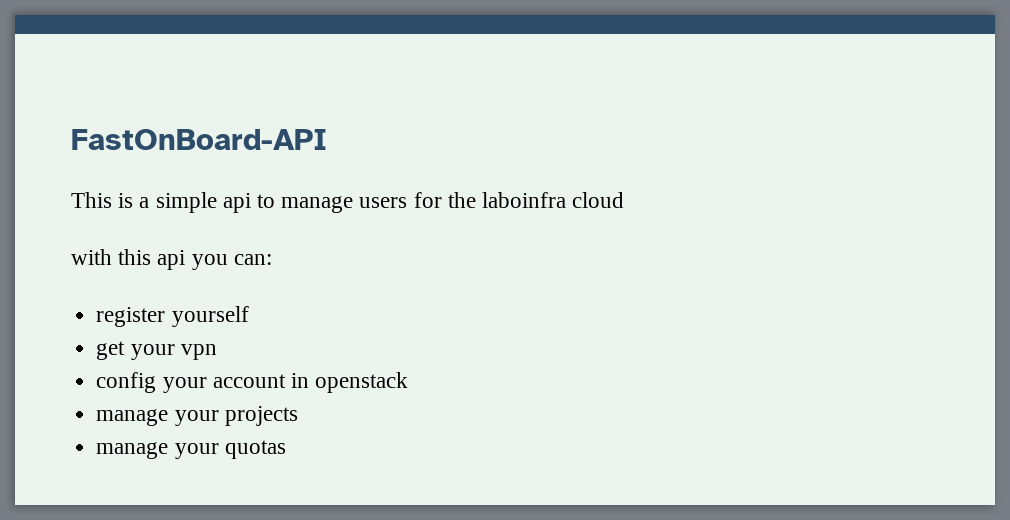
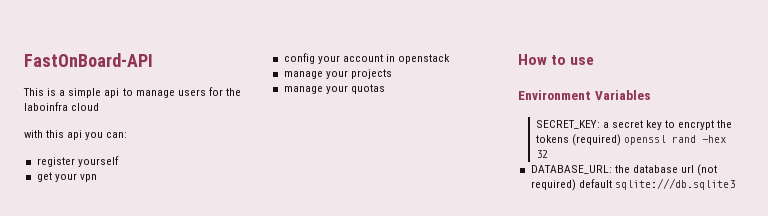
(286, 449) none -> [518,54,595,65] [518,90,651,100] [535,120,733,130] [535,134,727,146] [535,150,548,158] [530,164,718,176] [530,178,735,191] // How to use // Environment Variables // SECRET_KEY: a secret key to encrypt the tokens (required) openssl rand -hex 32 // DATABASE_URL: the database url (not required) default sqlite:///db.sqlite3

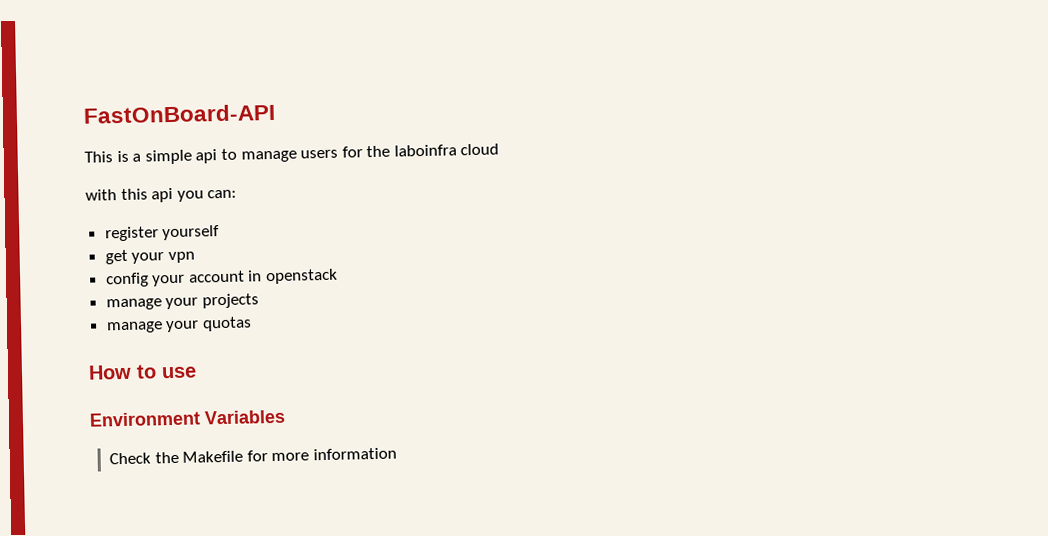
[535,120,733,130] [535,134,727,146] [535,150,548,158] [530,164,718,176] [530,178,735,191] SECRET_KEY: a secret key to encrypt the tokens (required) openssl rand -hex 32 // DATABASE_URL: the database url (not required) default sqlite:///db.sqlite3 -> [109,447,398,465] Check the Makefile for more information

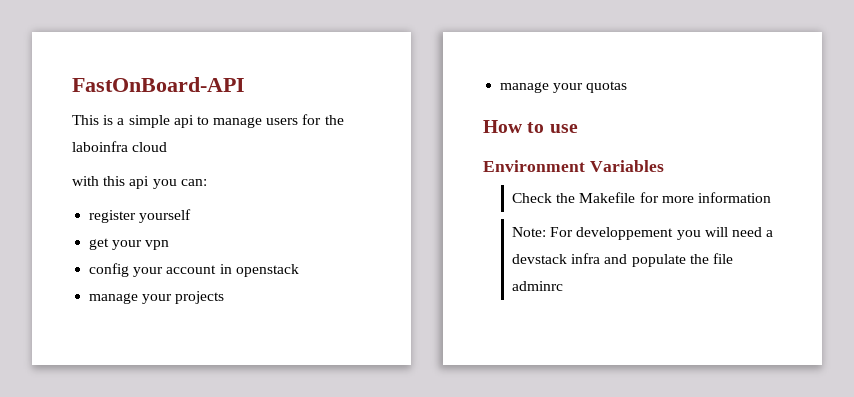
(398, 454) none -> [512,227,774,240] [512,253,733,267] [512,281,564,291] // Note: For developpement you will need a devstack infra and populate the file adminrc

